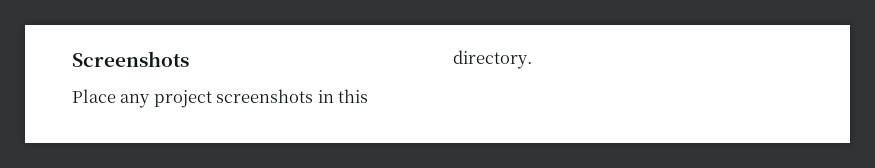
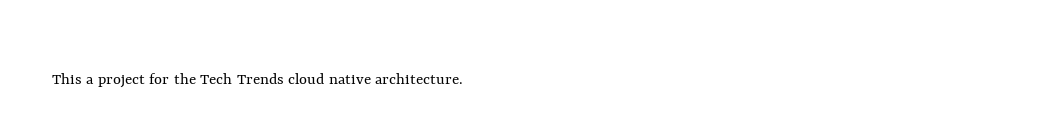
[72,51,189,67] [72,89,369,108] [453,50,532,69] Screenshots // Place any project screenshots in this directory. -> [52,73,464,88] This a project for the Tech Trends cloud native architecture.

